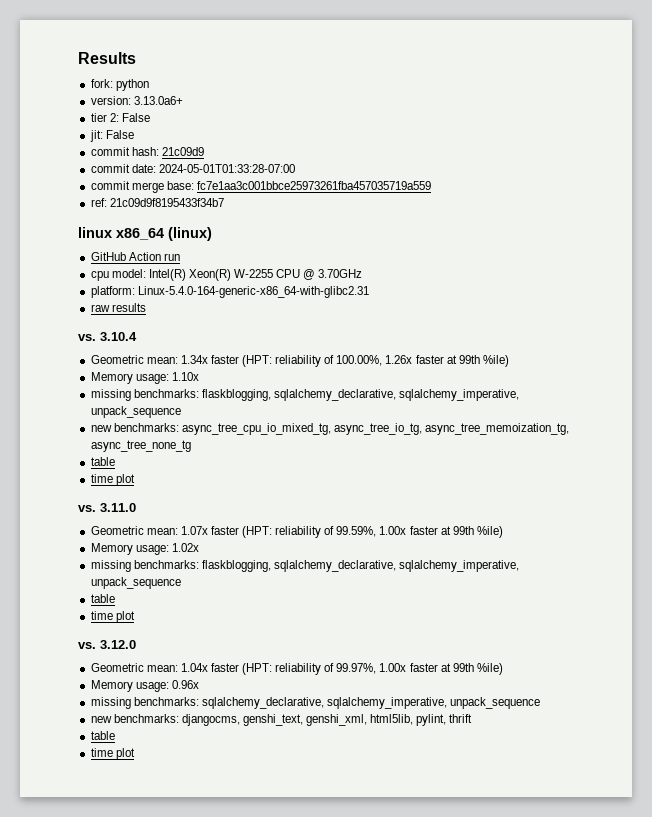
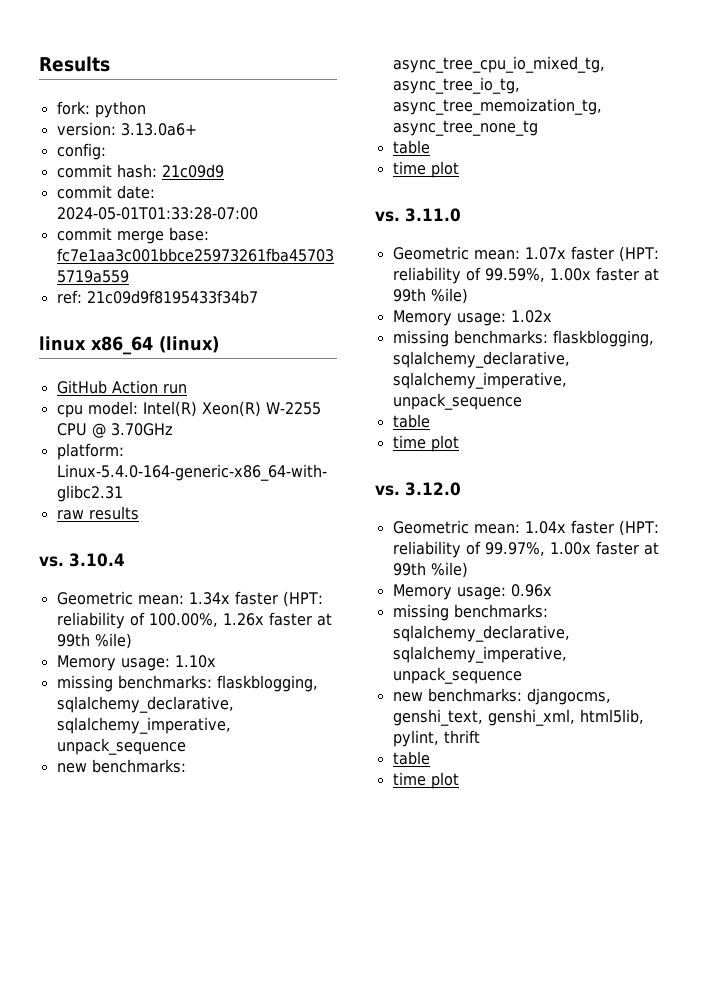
[90,113,150,122] [89,130,134,142] tier 2: False // jit: False -> [56,143,106,160] config:

